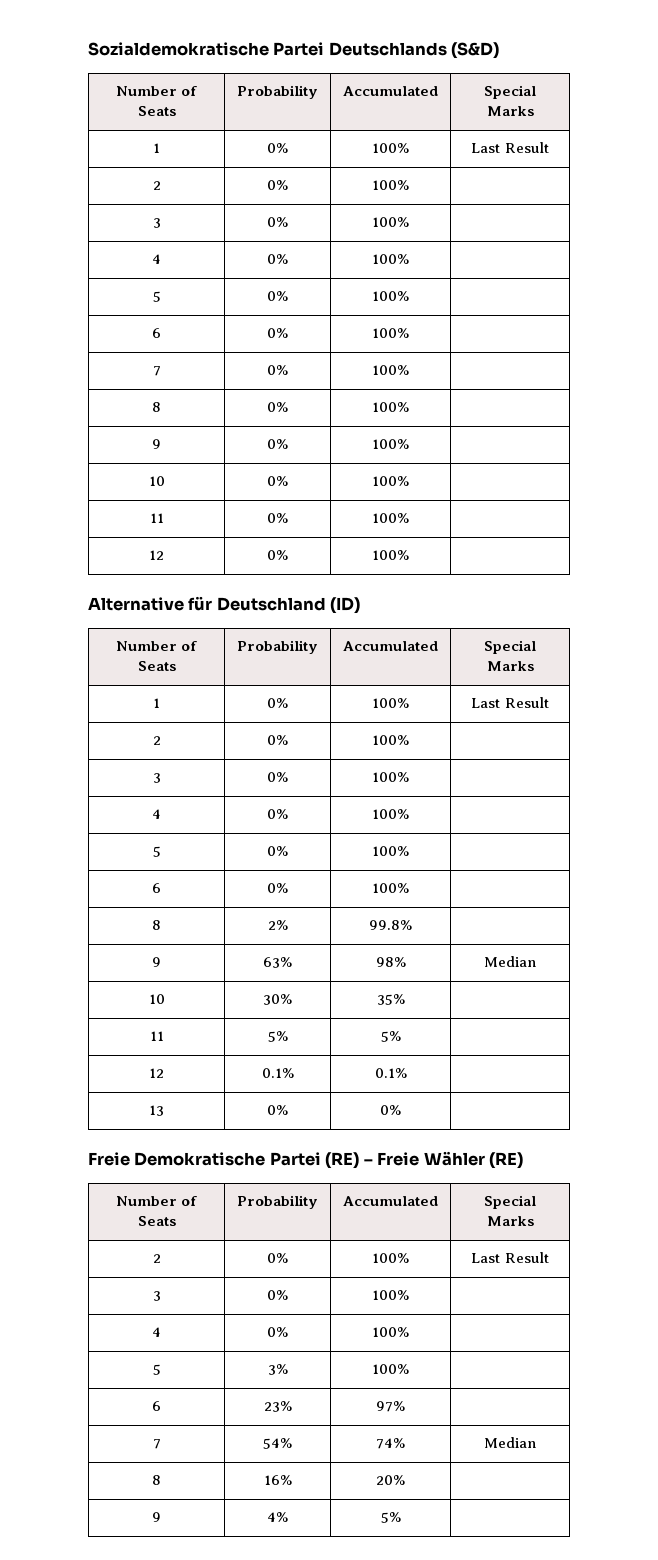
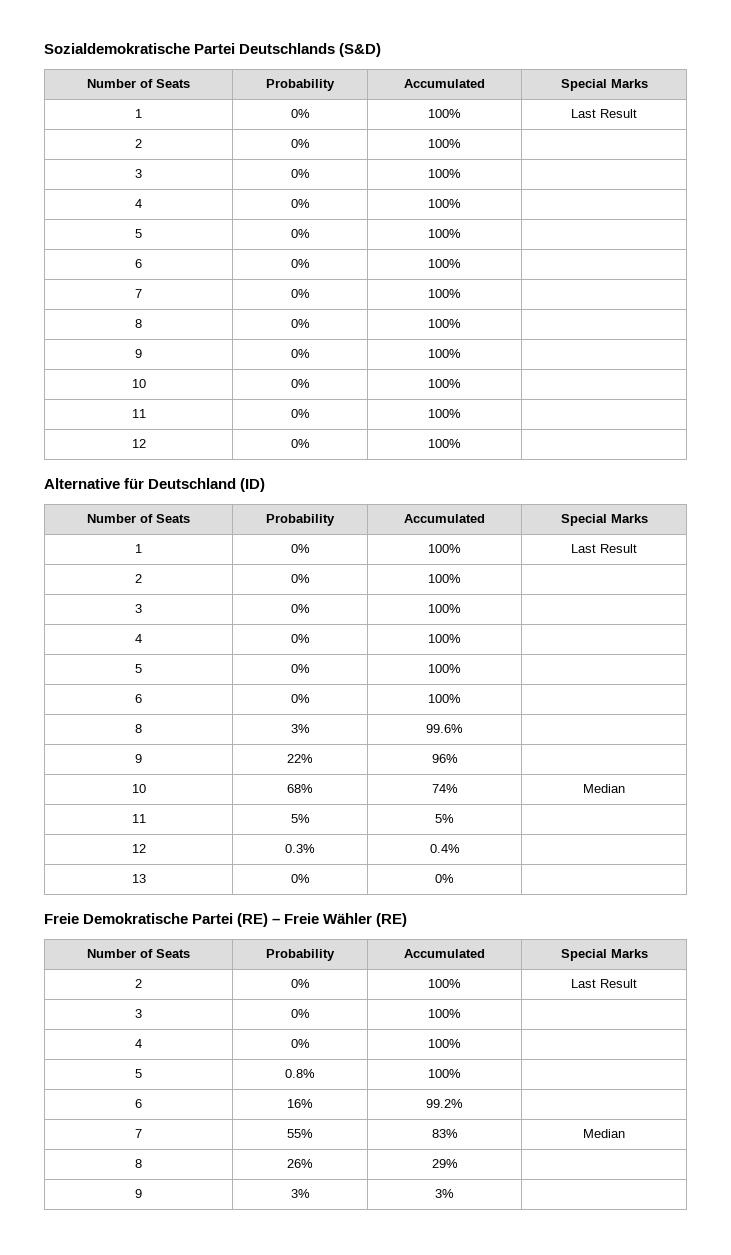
[267,920,288,930] [369,920,412,930] [152,957,161,967] [263,957,292,968] [375,957,406,967] [484,956,536,967] [148,994,165,1004] [263,994,292,1005] [376,994,405,1005] 2% | 99.8% | // 9 | 63% | 98% | Median // 10 | 30% | 35% | -> [290,724,310,733] [426,724,463,733] [135,754,142,763] [287,754,313,763] [431,754,458,763] [131,784,146,793] [287,784,313,793] [431,784,458,793] [583,784,625,793] 3% | 99.6% | // 9 | 22% | 96% | // 10 | 68% | 74% | Median
[261,1068,294,1078] [374,1068,407,1078] 0.1% | 0.1% -> [285,844,315,853] [429,844,460,853] 0.3% | 0.4%
[267,1364,288,1375] [372,1364,409,1374] [152,1401,161,1411] [263,1401,292,1412] [376,1401,405,1412] [152,1439,161,1449] [263,1438,292,1449] [376,1438,405,1449] 3% | 100% | // 6 | 23% | 97% | // 7 | 54% | 74% -> [285,1069,315,1078] [428,1069,461,1078] [135,1099,142,1108] [287,1099,313,1108] [426,1099,463,1108] [135,1129,142,1138] [287,1129,313,1138] [431,1129,458,1138] 0.8% | 100% | // 6 | 16% | 99.2% | // 7 | 55% | 83%
[263,1475,292,1485] [376,1475,405,1485] [152,1512,161,1522] [267,1512,288,1522] [380,1512,401,1523] 16% | 20% | // 9 | 4% | 5% -> [287,1159,313,1168] [431,1159,458,1168] [135,1189,142,1198] [290,1189,310,1198] [435,1189,454,1198] 26% | 29% | // 9 | 3% | 3%

